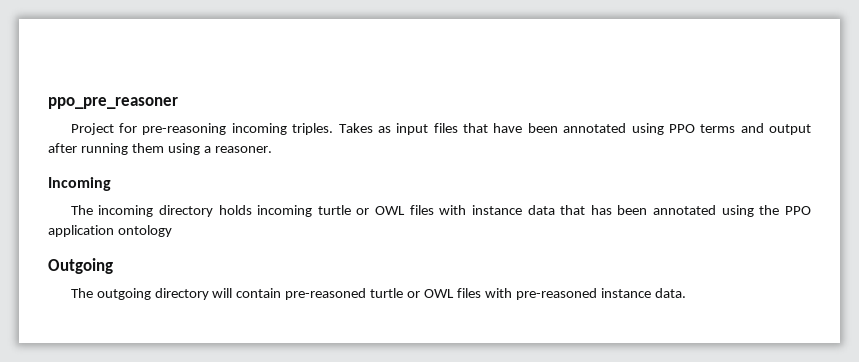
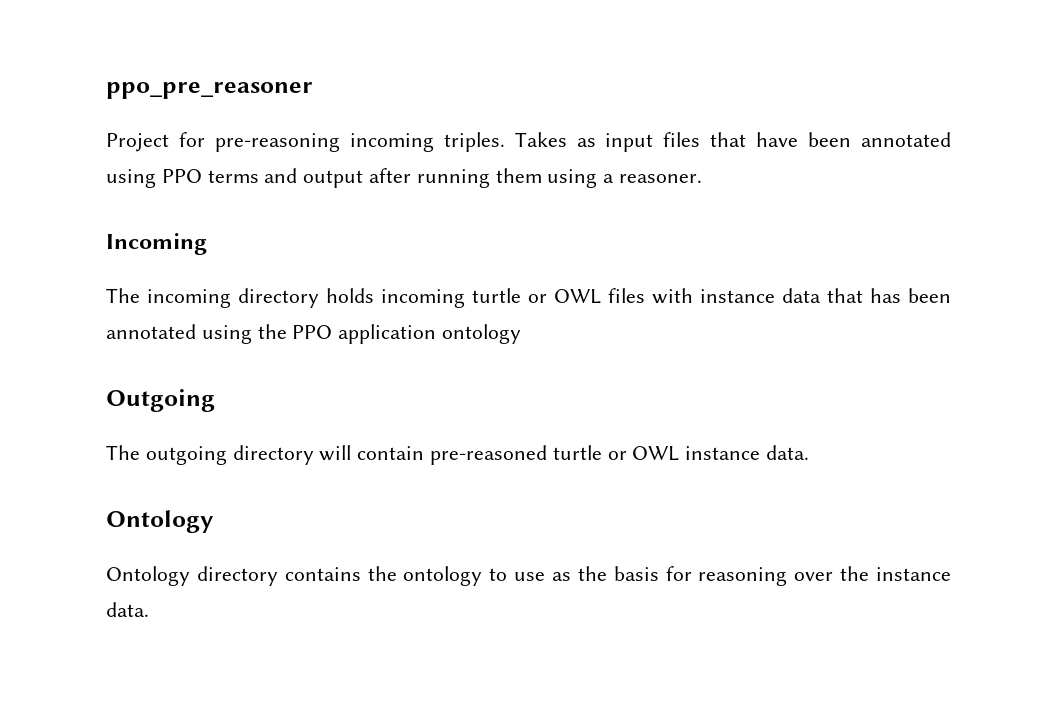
[456,288,686,300] files with pre-reasoned instance data. -> [685,445,810,460] [106,510,213,533] [106,566,951,586] [106,602,149,617] instance data. // Ontology // Ontology directory contains the ontology to use as the basis for reasoning over the instance data.

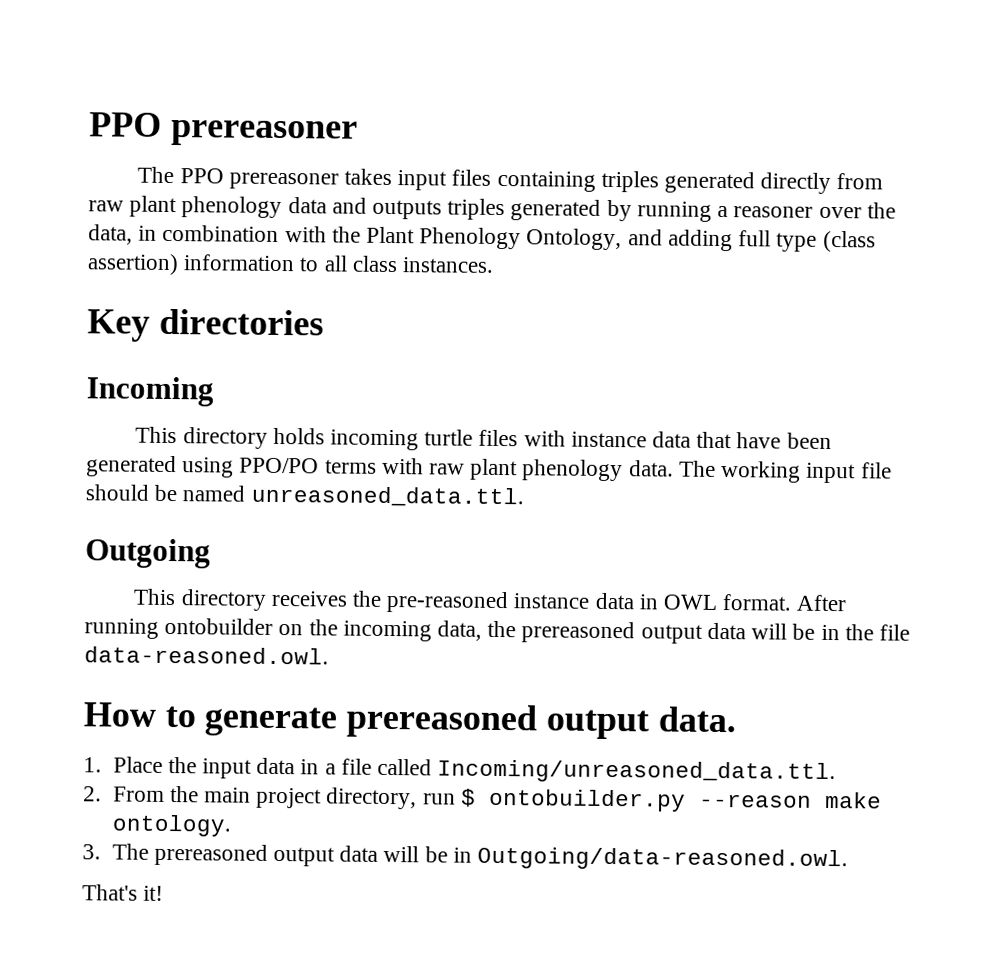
[106,82,313,99] [106,132,951,152] [106,168,703,188] ppo_pre_reasoner // Project for pre-reasoning incoming triples. Takes as input files that have been annotated using PPO terms and output after running them using a reasoner. -> [89,112,358,147] [137,166,884,194] [88,195,896,222] [88,224,876,253] [87,253,495,276] [87,308,324,342] PPO prereasoner // The PPO prereasoner takes input files containing triples generated directly from raw plant phenology data and outputs triples generated by running a reasoner over the data, in combination with the Plant Phenology Ontology, and adding full type (class assertion) information to all class instances. // Key directories
[106,288,231,308] The incoming -> [135,426,178,444] This
[528,289,601,304] or OWL -> (474, 437) none
[870,288,951,303] [106,324,522,344] [106,389,215,412] [106,445,810,465] [106,510,213,533] [106,566,951,586] [106,602,149,617] has been annotated using the PPO application ontology // Outgoing // The outgoing directory will contain pre-reasoned turtle or OWL instance data. // Ontology // Ontology directory contains the ontology to use as the basis for reasoning over the instance data. -> [736,432,832,450] [86,455,892,484] [85,484,524,508] [85,538,211,569] [133,588,848,614] [84,617,910,644] [84,646,329,665] [83,702,736,740] [83,756,837,785] [83,786,882,812] [111,814,231,837] [82,843,848,872] [82,884,165,901] have been generated using PPO/PO terms with raw plant phenology data. The working input file should be named unreasoned_data.ttl. // Outgoing // This directory receives the pre-reasoned instance data in OWL format. After running ontobuilder on the incoming data, the prereasoned output data will be in the file data-reasoned.owl. // How to generate prereasoned output data. // 1. Place the input data in a file called Incoming/unreasoned_data.ttl. // 2. From the main project directory, run $ ontobuilder.py --reason make ontology. // 3. The prereasoned output data will be in Outgoing/data-reasoned.owl. // That's it!

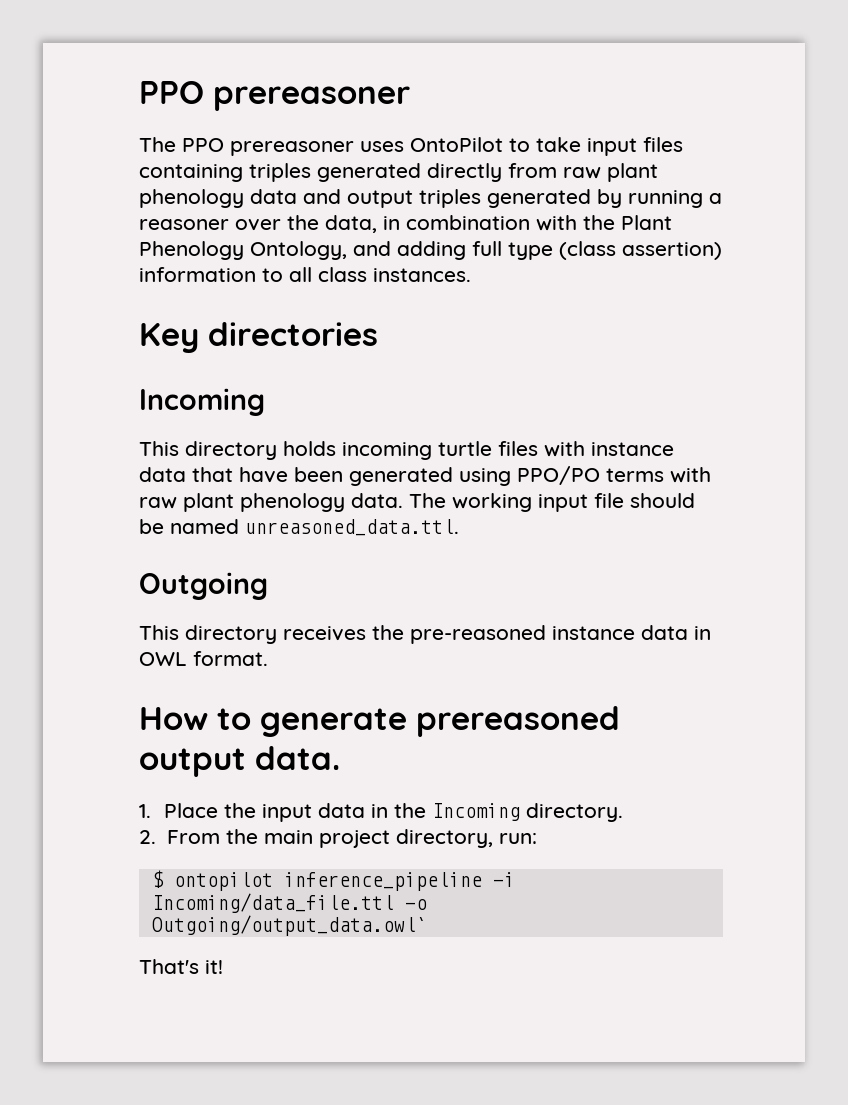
[343,168,392,186] takes -> [360,137,581,152] uses OntoPilot to take
[372,199,443,220] outputs -> [347,190,413,208] output
[796,594,848,612] [84,617,910,644] [84,646,329,665] After running ontobuilder on the incoming data, the prereasoned output data will be in the file data-reasoned.owl. -> (268, 658) none
[324,758,837,785] a file called Incoming/unreasoned_data.ttl. -> [394,803,624,822] the Incoming directory.
[422,788,882,812] [111,814,231,837] [82,843,848,872] run $ ontobuilder.py --reason make ontology. // 3. The prereasoned output data will be in Outgoing/data-reasoned.owl. -> [498,833,537,844] [151,870,515,891] [151,893,427,913] [151,915,427,936] run: // $ ontopilot inference_pipeline -i Incoming/data_file.ttl -o Outgoing/output_data.owl`

